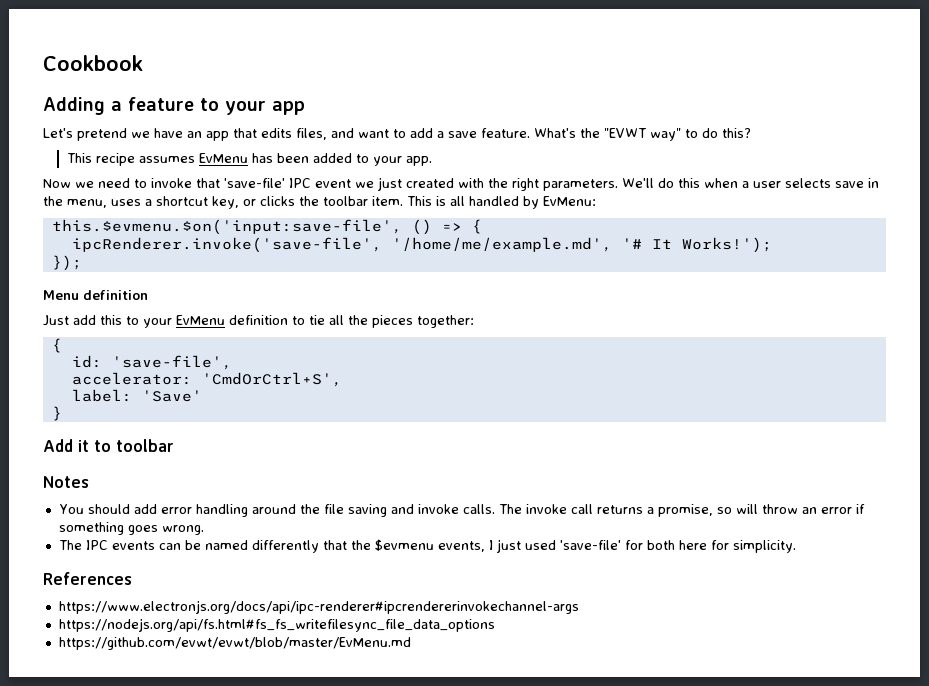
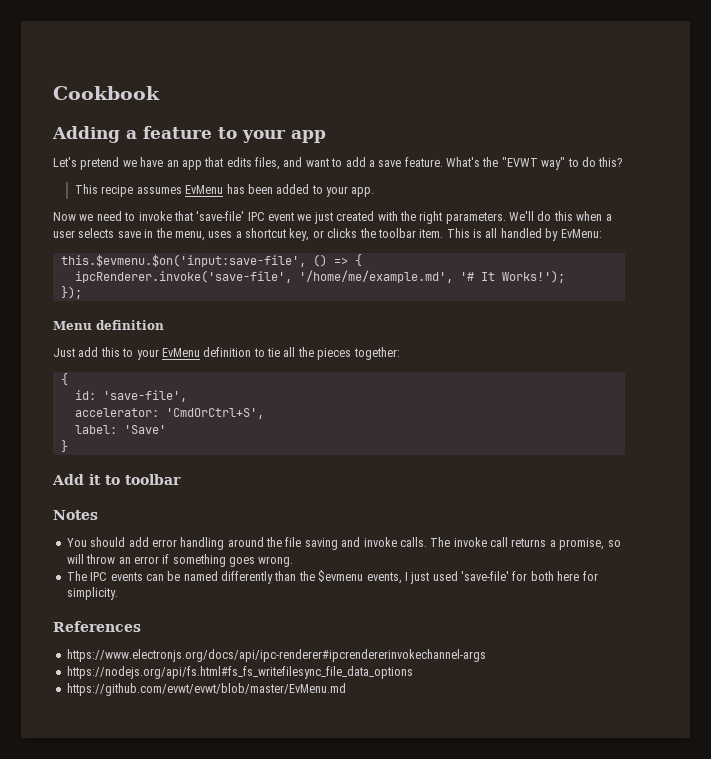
[322,540,347,550] that -> [274,571,297,581] than

